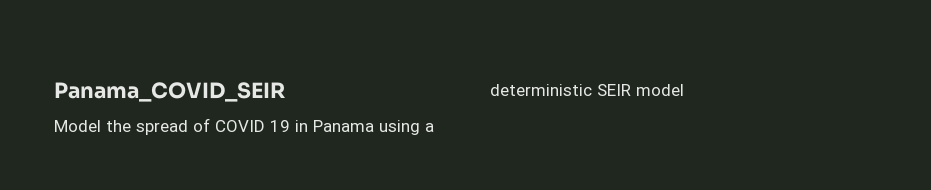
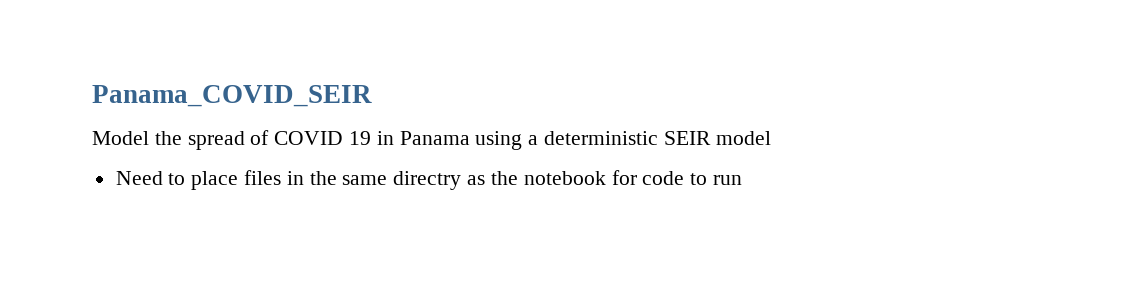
(684, 90) none -> [115,170,742,190] // Need to place files in the same directry as the notebook for code to run

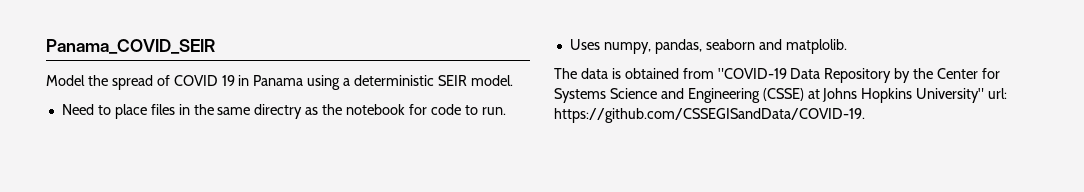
[715,131,771,145] model -> [470,75,513,86] model.
[712,175,742,185] run -> [481,107,506,115] [569,39,847,54] [554,68,1001,83] [554,88,1008,103] [554,108,865,123] run. // Uses numpy, pandas, seaborn and matplolib. // The data is obtained from "COVID-19 Data Repository by the Center for Systems Science and Engineering (CSSE) at Johns Hopkins University" url: https://github.com/CSSEGISandData/COVID-19.

